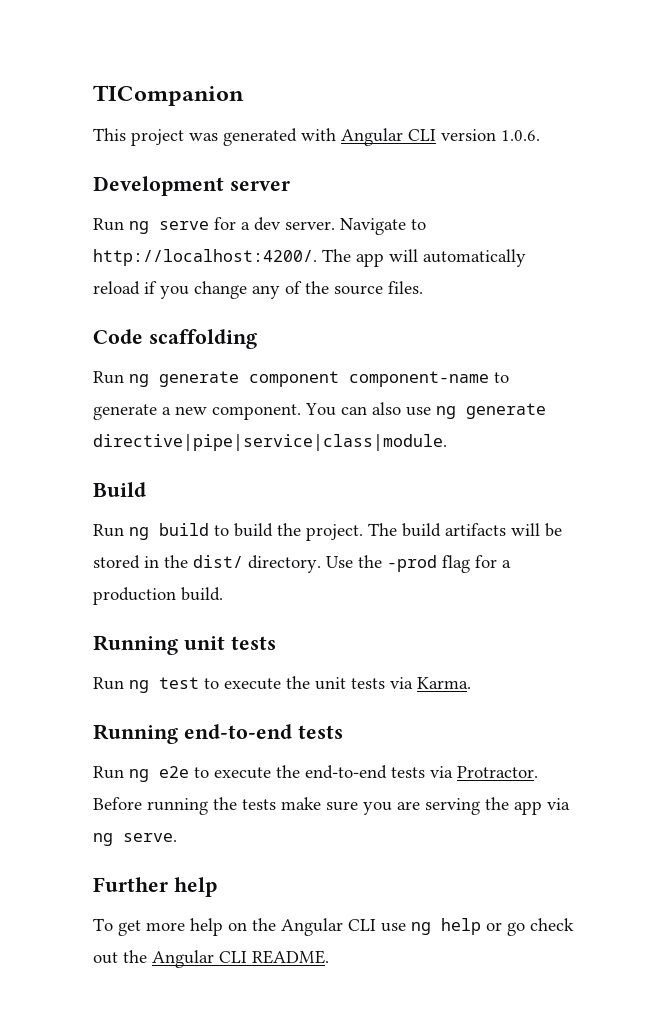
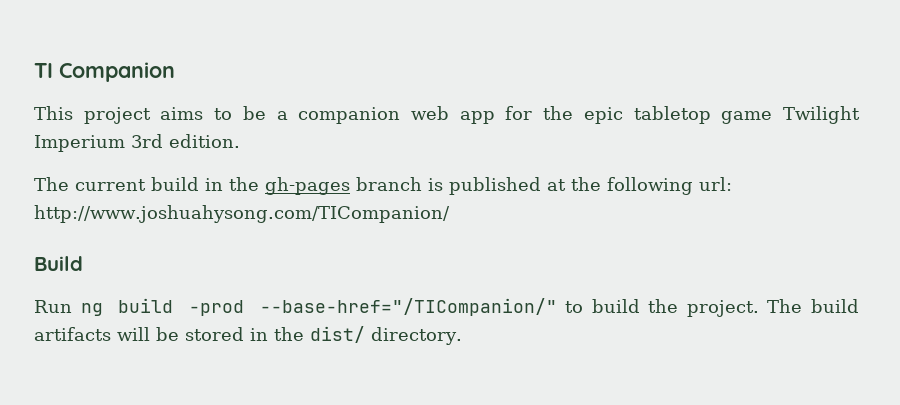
[93,85,244,106] TICompanion -> [34,62,175,82] TI Companion
[189,128,540,146] [93,176,290,196] [93,217,426,235] [93,249,526,267] [93,281,423,299] [93,329,257,349] [93,371,509,387] [93,402,546,420] [93,434,447,451] was generated with Angular CLI version 1.0.6. // Development server // Run ng serve for a dev server. Navigate to http://localhost:4200/. The app will automatically reload if you change any of the source files. // Code scaffolding // Run ng generate component component-name to generate a new component. You can also use ng generate directive|pipe|service|class|module. -> [160,106,860,124] [34,134,240,152] [34,177,732,195] [34,205,450,223] aims to be a companion web app for the epic tabletop game Twilight Imperium 3rd edition. // The current build in the gh-pages branch is published at the following url: http://www.joshuahysong.com/TICompanion/
(209, 529) none -> [188,298,557,316] -prod --base-href="/TICompanion/"
[326,555,511,573] [93,587,223,605] [93,635,276,655] [93,676,471,693] [93,724,343,744] [93,765,538,782] [93,797,570,815] [93,833,177,846] [93,877,217,897] [93,918,574,936] [93,950,329,968] Use the -prod flag for a production build. // Running unit tests // Run ng test to execute the unit tests via Karma. // Running end-to-end tests // Run ng e2e to execute the end-to-end tests via Protractor. Before running the tests make sure you are serving the app via ng serve. // Further help // To get more help on the Angular CLI use ng help or go check out the Angular CLI README. -> (462, 336) none

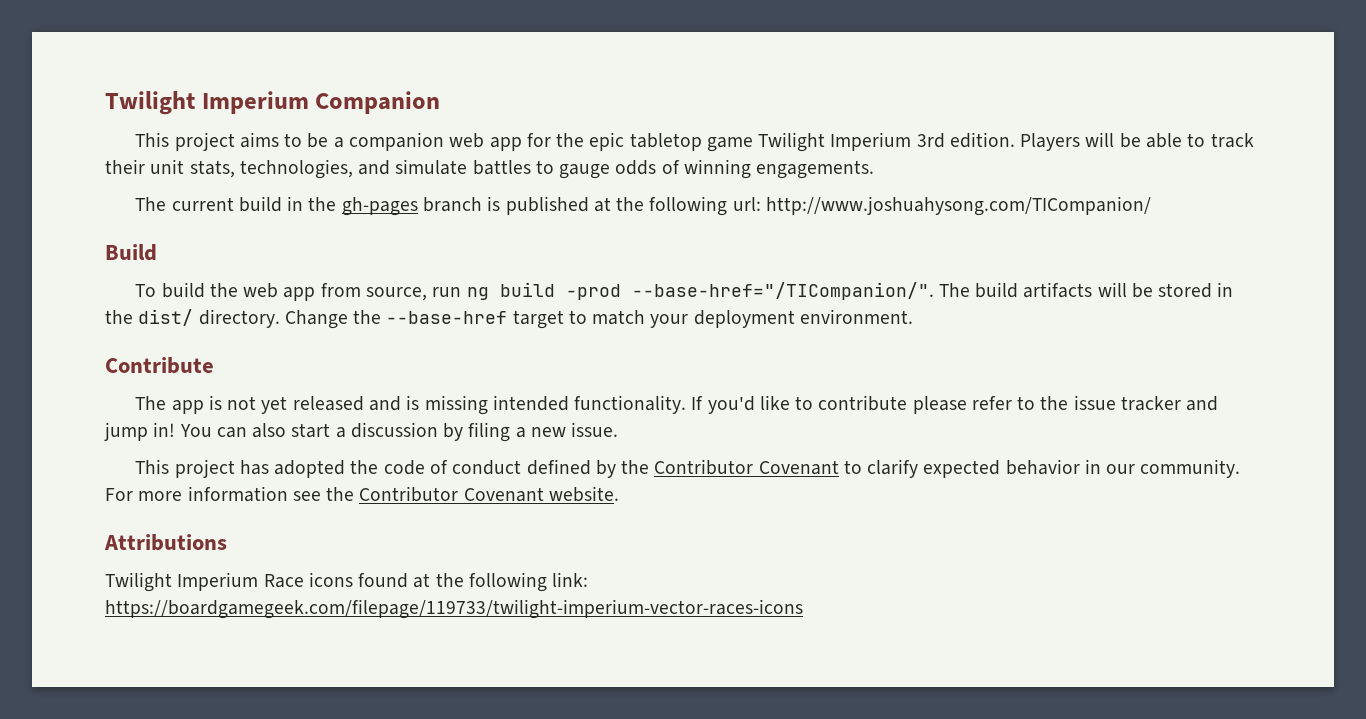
[34,63,53,78] TI -> [105,91,309,115] Twilight Imperium
(240, 141) none -> [1020,132,1254,151] [105,159,875,179] Players will be able to track their unit stats, technologies, and simulate battles to gauge odds of winning engagements.
[34,298,759,317] Run ng build -prod --base-href="/TICompanion/" to build the project. -> [135,282,934,301] To build the web app from source, run ng build -prod --base-href="/TICompanion/".
(462, 336) none -> [284,309,913,329] [105,357,214,374] [135,395,1219,415] [104,422,619,442] [135,459,1241,478] [105,486,619,502] [104,534,227,551] [105,572,589,592] [105,599,803,619] Change the --base-href target to match your deployment environment. // Contribute // The app is not yet released and is missing intended functionality. If you'd like to contribute please refer to the issue tracker and jump in! You can also start a discussion by filing a new issue. // This project has adopted the code of conduct defined by the Contributor Covenant to clarify expected behavior in our community. For more information see the Contributor Covenant website. // Attributions // Twilight Imperium Race icons found at the following link: https://boardgamegeek.com/filepage/119733/twilight-imperium-vector-races-icons

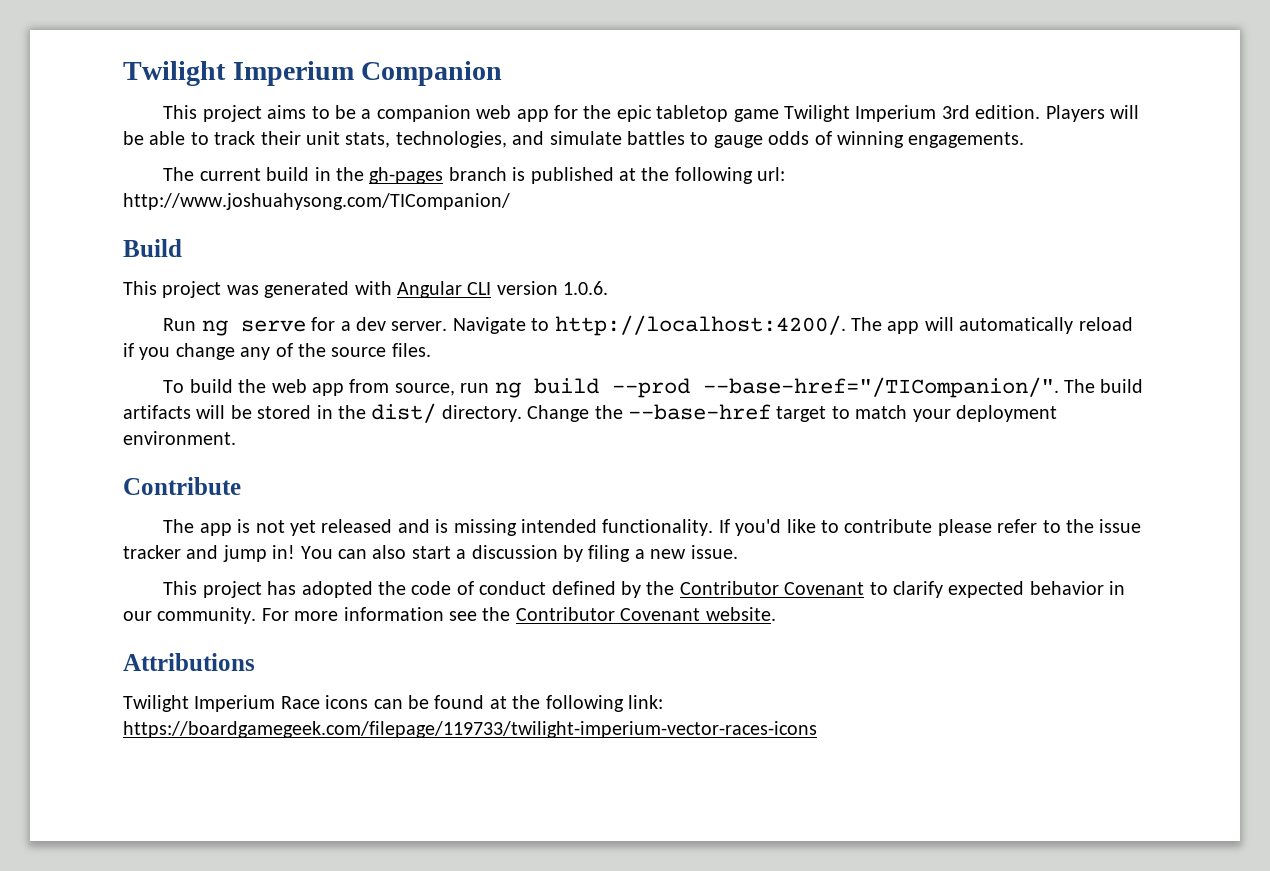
(157, 252) none -> [123,281,609,298] [163,315,1133,336] [123,343,431,360] // This project was generated with Angular CLI version 1.0.6. // Run ng serve for a dev server. Navigate to http://localhost:4200/. The app will automatically reload if you change any of the source files.
[565,284,621,300] -prod -> [611,378,690,398] --prod
(353, 579) none -> [373,695,429,709] can be

